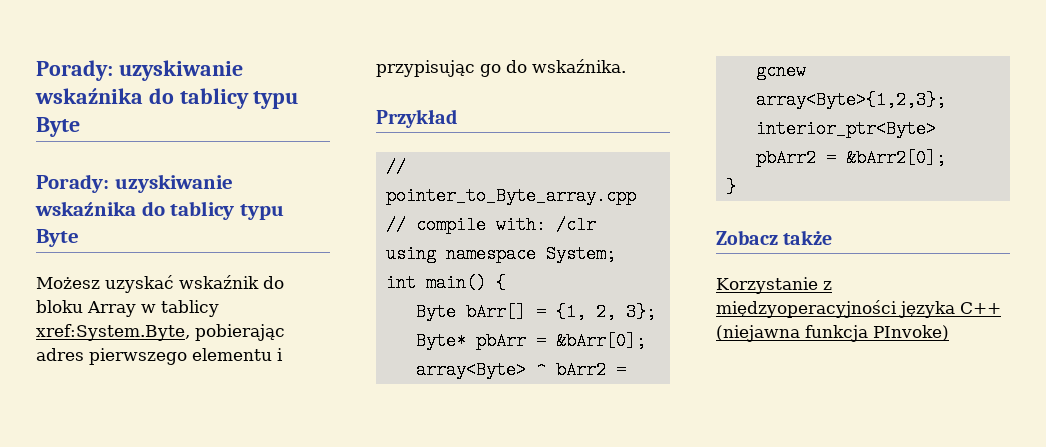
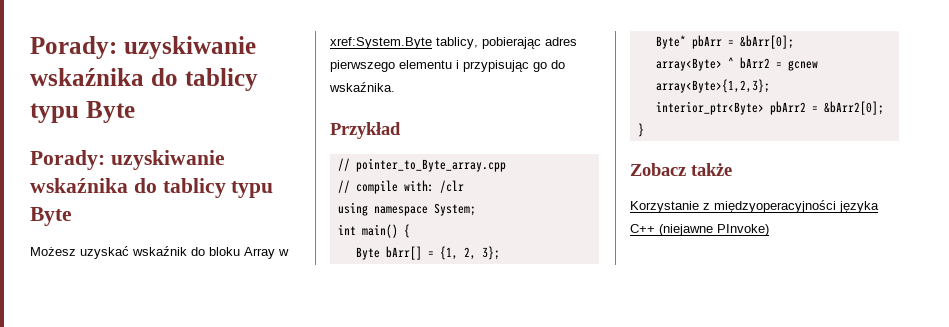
[161,300,219,317] [36,324,190,341] tablicy xref:System.Byte, -> [330,37,478,49] xref:System.Byte tablicy,
[716,325,868,342] (niejawna funkcja -> [659,224,713,236] (niejawne

